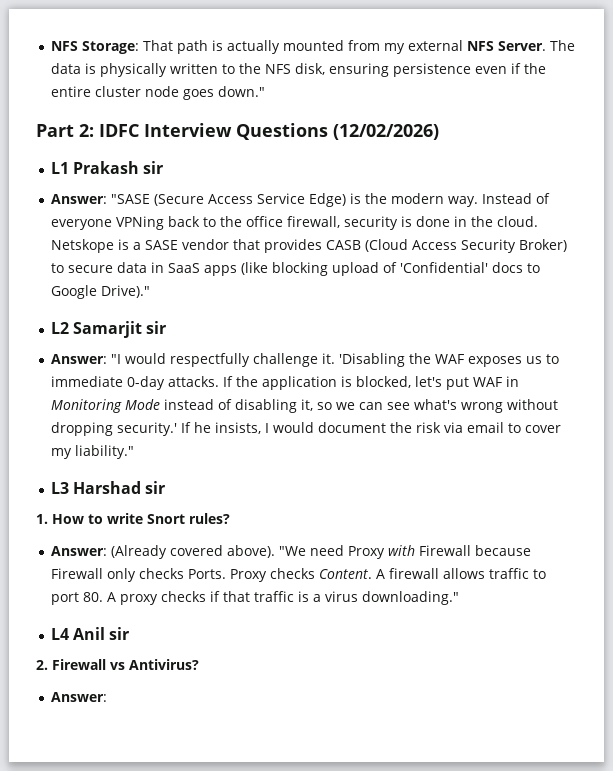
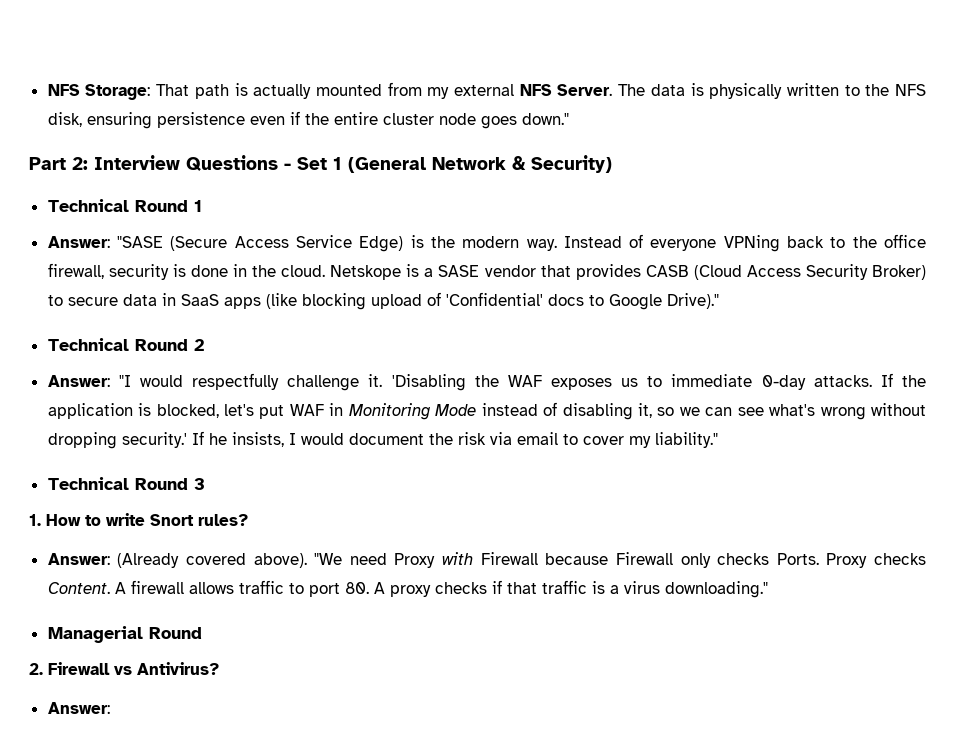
[99,124,139,137] IDFC -> (88, 163) none
[333,124,439,140] [50,161,164,174] (12/02/2026) // L1 Prakash sir -> [284,155,612,173] [47,199,202,212] - Set 1 (General Network & Security) // Technical Round 1
[50,321,167,338] L2 Samarjit sir -> [47,338,205,351] Technical Round 2
[50,481,166,494] L3 Harshad sir -> [47,477,205,490] Technical Round 3
[50,627,130,640] L4 Anil sir -> [47,626,202,643] Managerial Round

